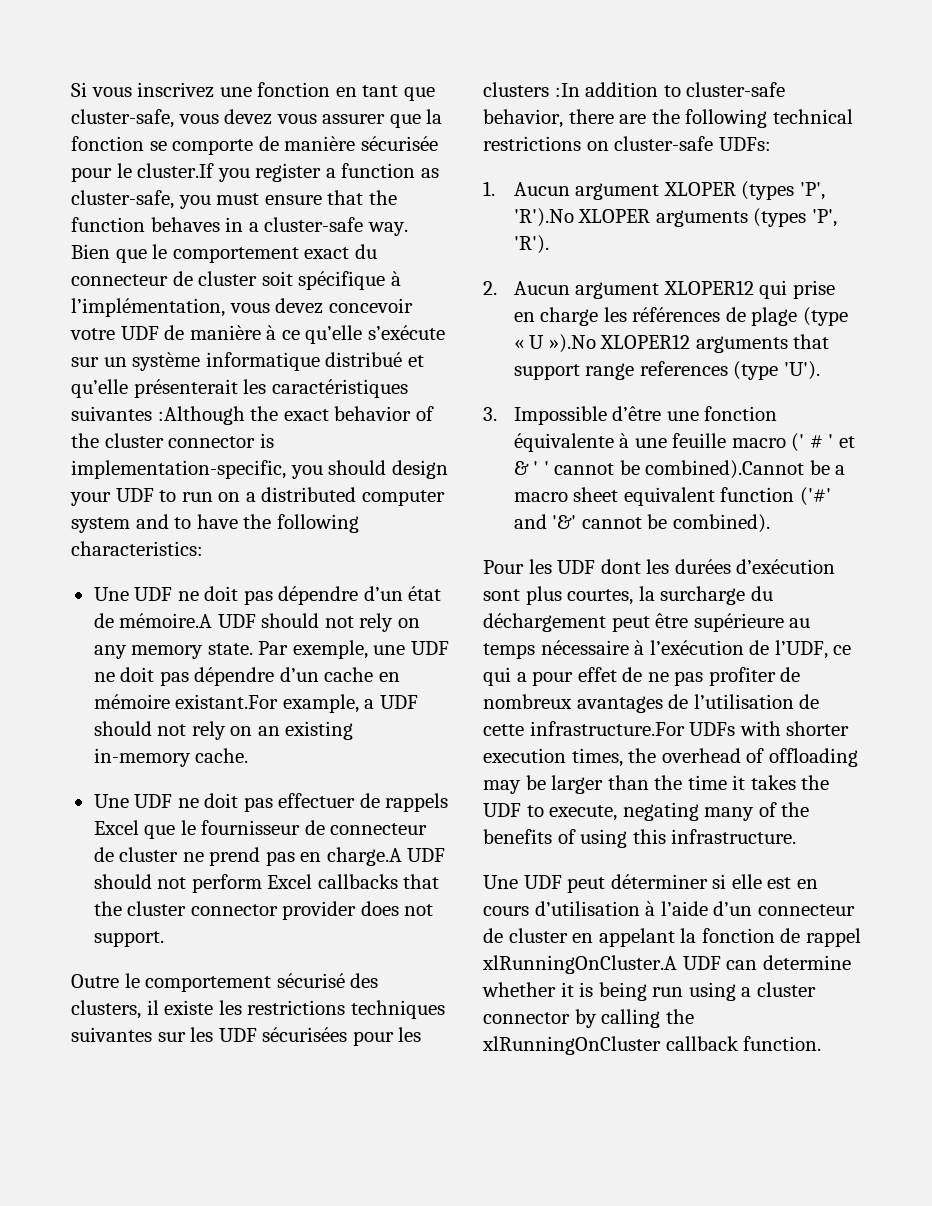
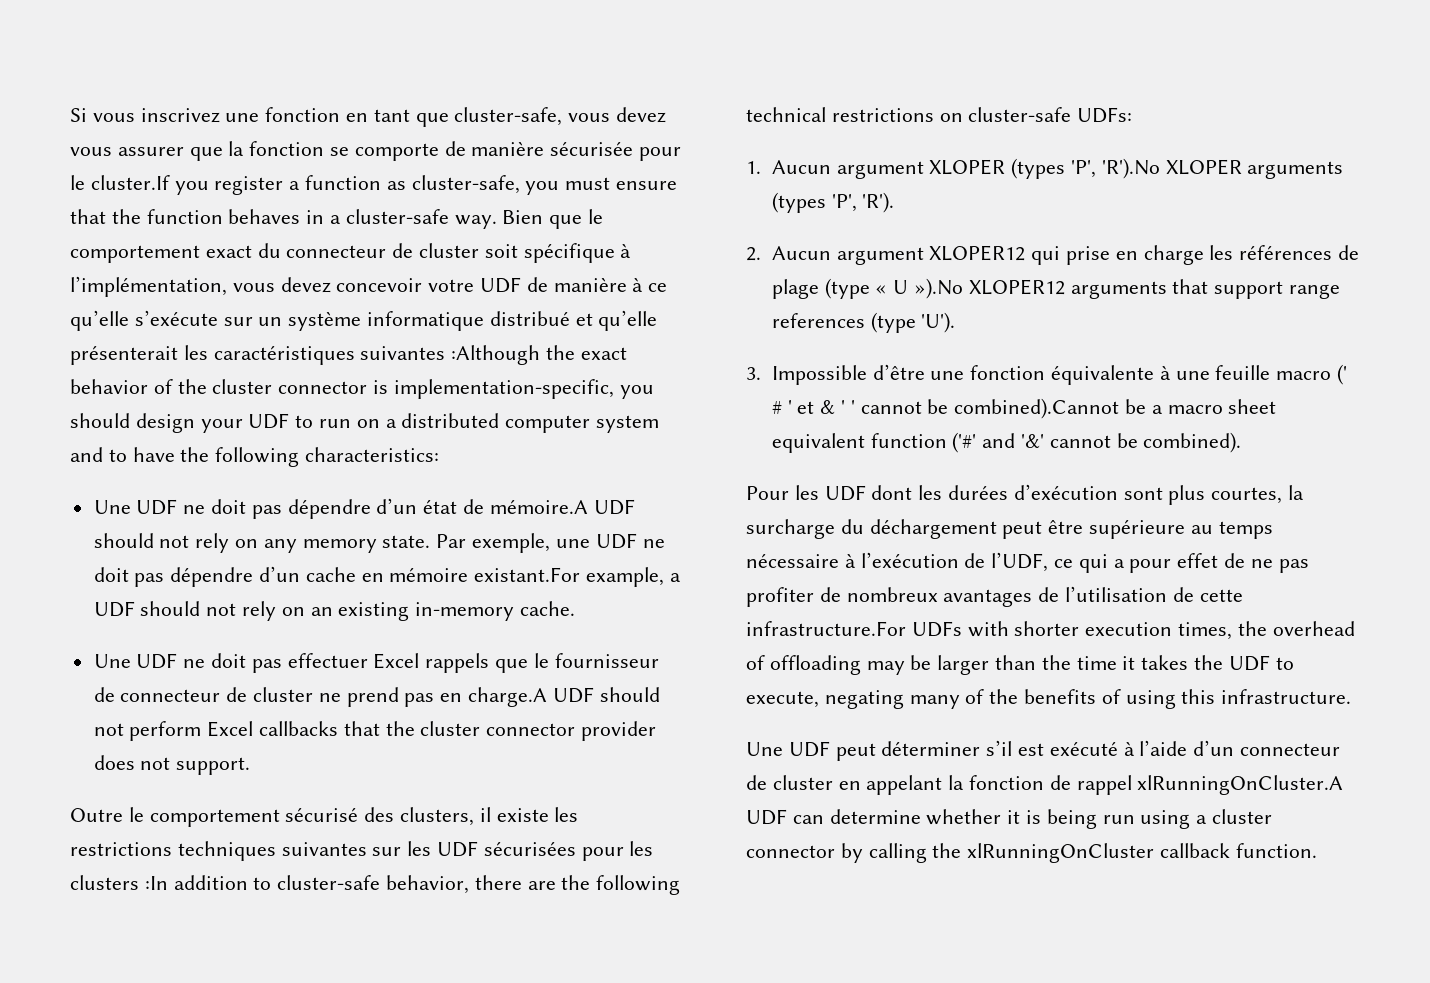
[359,793,449,812] [93,820,139,835] de rappels Excel -> [373,653,490,673] Excel rappels
[712,874,818,889] [483,901,640,916] si elle est en cours d’utilisation -> [986,740,1118,756] s’il est exécuté

